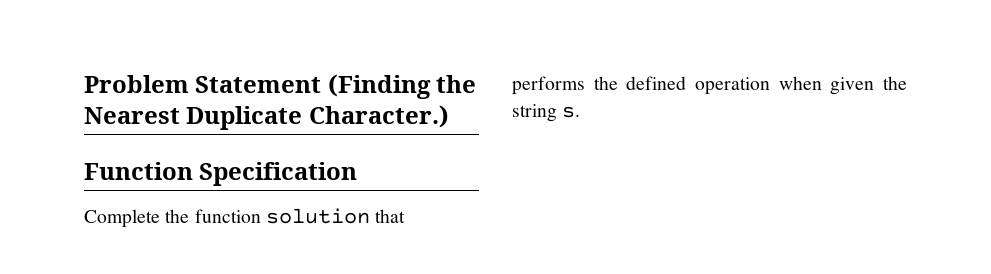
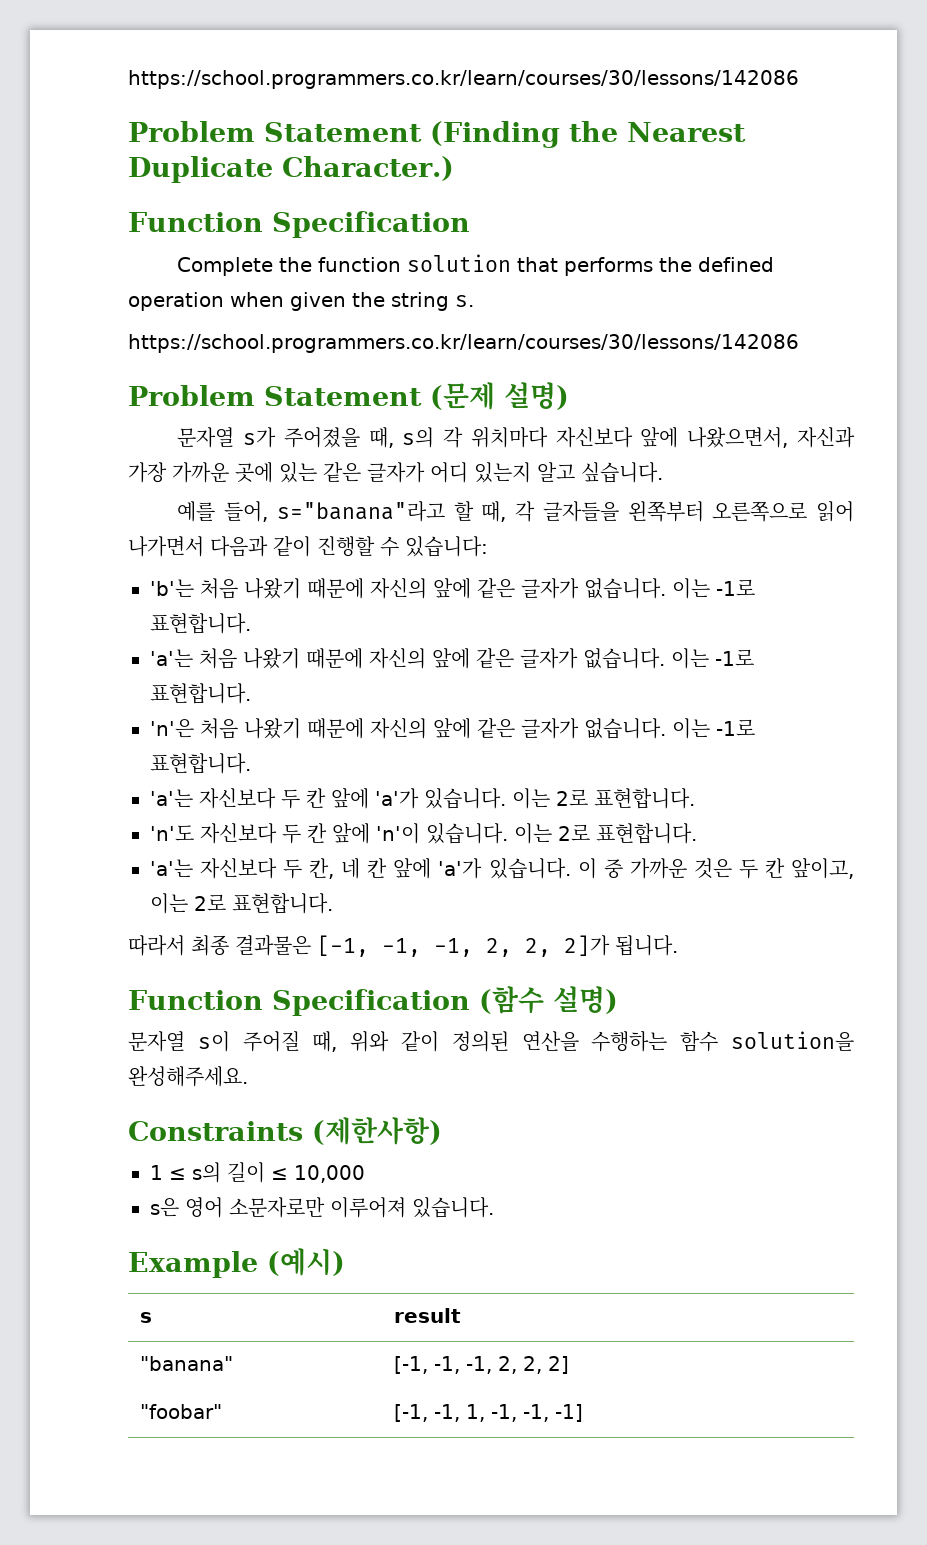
(84, 84) none -> [128,70,799,89] https://school.programmers.co.kr/learn/courses/30/lessons/142086 //
(581, 112) none -> [128,334,799,353] [128,382,569,410] [177,427,855,448] [128,462,663,483] [177,501,854,522] [128,536,488,557] [150,578,755,599] [150,613,251,634] [150,648,754,669] [150,683,251,704] [150,718,755,739] [150,753,251,774] [150,788,695,809] [150,823,697,844] [150,858,855,879] [150,893,333,914] [128,935,678,957] [128,986,618,1016] [128,1031,854,1052] [128,1066,248,1087] [128,1117,442,1145] [150,1162,365,1183] [150,1197,494,1218] [128,1248,345,1278] [140,1312,153,1323] [394,1308,462,1323] [140,1356,234,1371] [394,1356,570,1374] [140,1404,223,1419] [394,1404,584,1422] // https://school.programmers.co.kr/learn/courses/30/lessons/142086 // Problem Statement (문제 설명) // 문자열 s가 주어졌을 때, s의 각 위치마다 자신보다 앞에 나왔으면서, 자신과 가장 가까운 곳에 있는 같은 글자가 어디 있는지 알고 싶습니다. // 예를 들어, s="banana"라고 할 때, 각 글자들을 왼쪽부터 오른쪽으로 읽어 나가면서 다음과 같이 진행할 수 있습니다: // 'b'는 처음 나왔기 때문에 자신의 앞에 같은 글자가 없습니다. 이는 -1로 표현합니다. // 'a'는 처음 나왔기 때문에 자신의 앞에 같은 글자가 없습니다. 이는 -1로 표현합니다. // 'n'은 처음 나왔기 때문에 자신의 앞에 같은 글자가 없습니다. 이는 -1로 표현합니다. // 'a'는 자신보다 두 칸 앞에 'a'가 있습니다. 이는 2로 표현합니다. // 'n'도 자신보다 두 칸 앞에 'n'이 있습니다. 이는 2로 표현합니다. // 'a'는 자신보다 두 칸, 네 칸 앞에 'a'가 있습니다. 이 중 가까운 것은 두 칸 앞이고, 이는 2로 표현합니다. // 따라서 최종 결과물은 [-1, -1, -1, 2, 2, 2]가 됩니다. // Function Specification (함수 설명) // 문자열 s이 주어질 때, 위와 같이 정의된 연산을 수행하는 함수 solution을 완성해주세요. // Constraints (제한사항) // 1 ≤ s의 길이 ≤ 10,000 // s은 영어 소문자로만 이루어져 있습니다. // Example (예시) // s | result // "banana" | [-1, -1, -1, 2, 2, 2] // "foobar" | [-1, -1, 1, -1, -1, -1]

